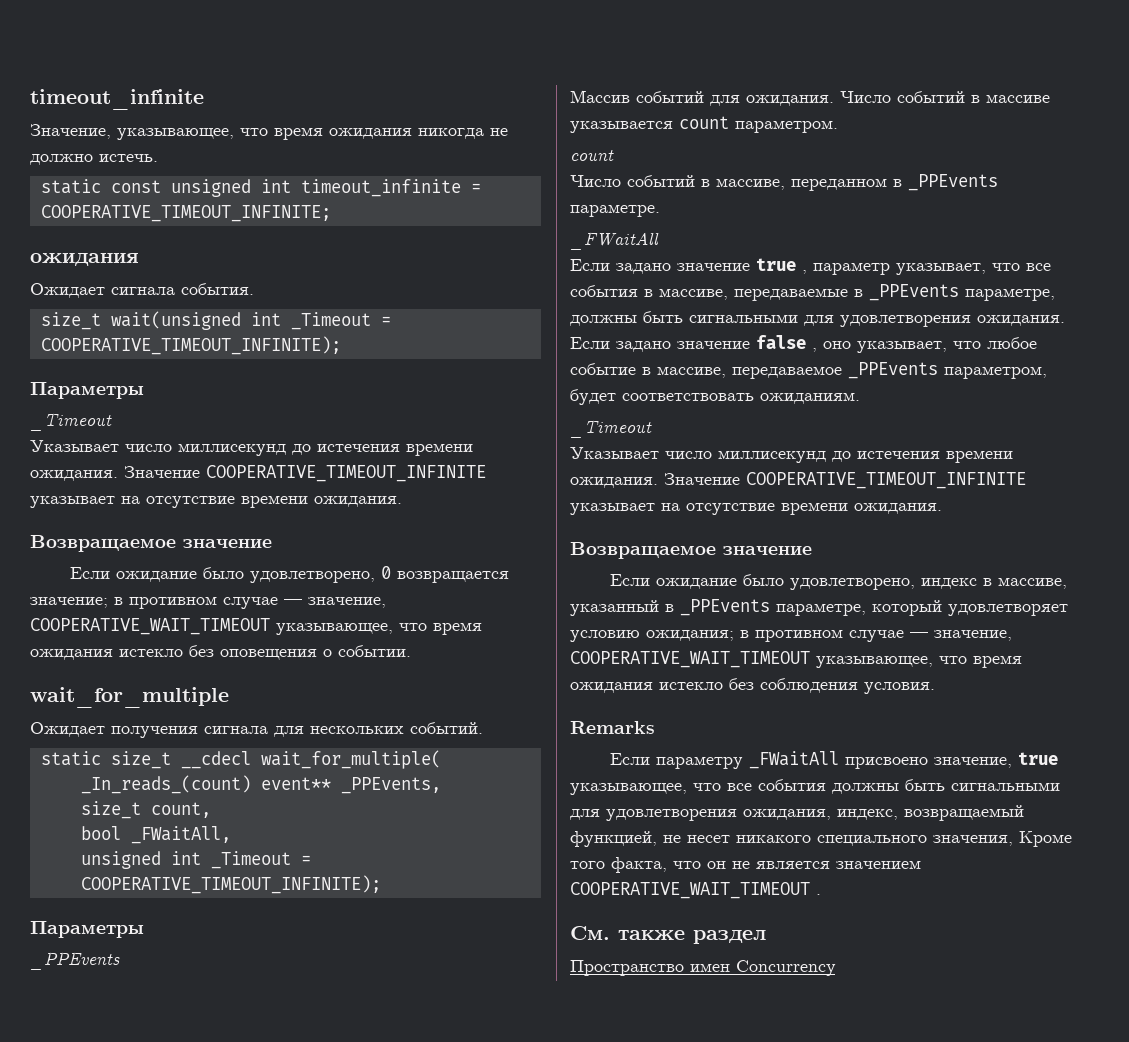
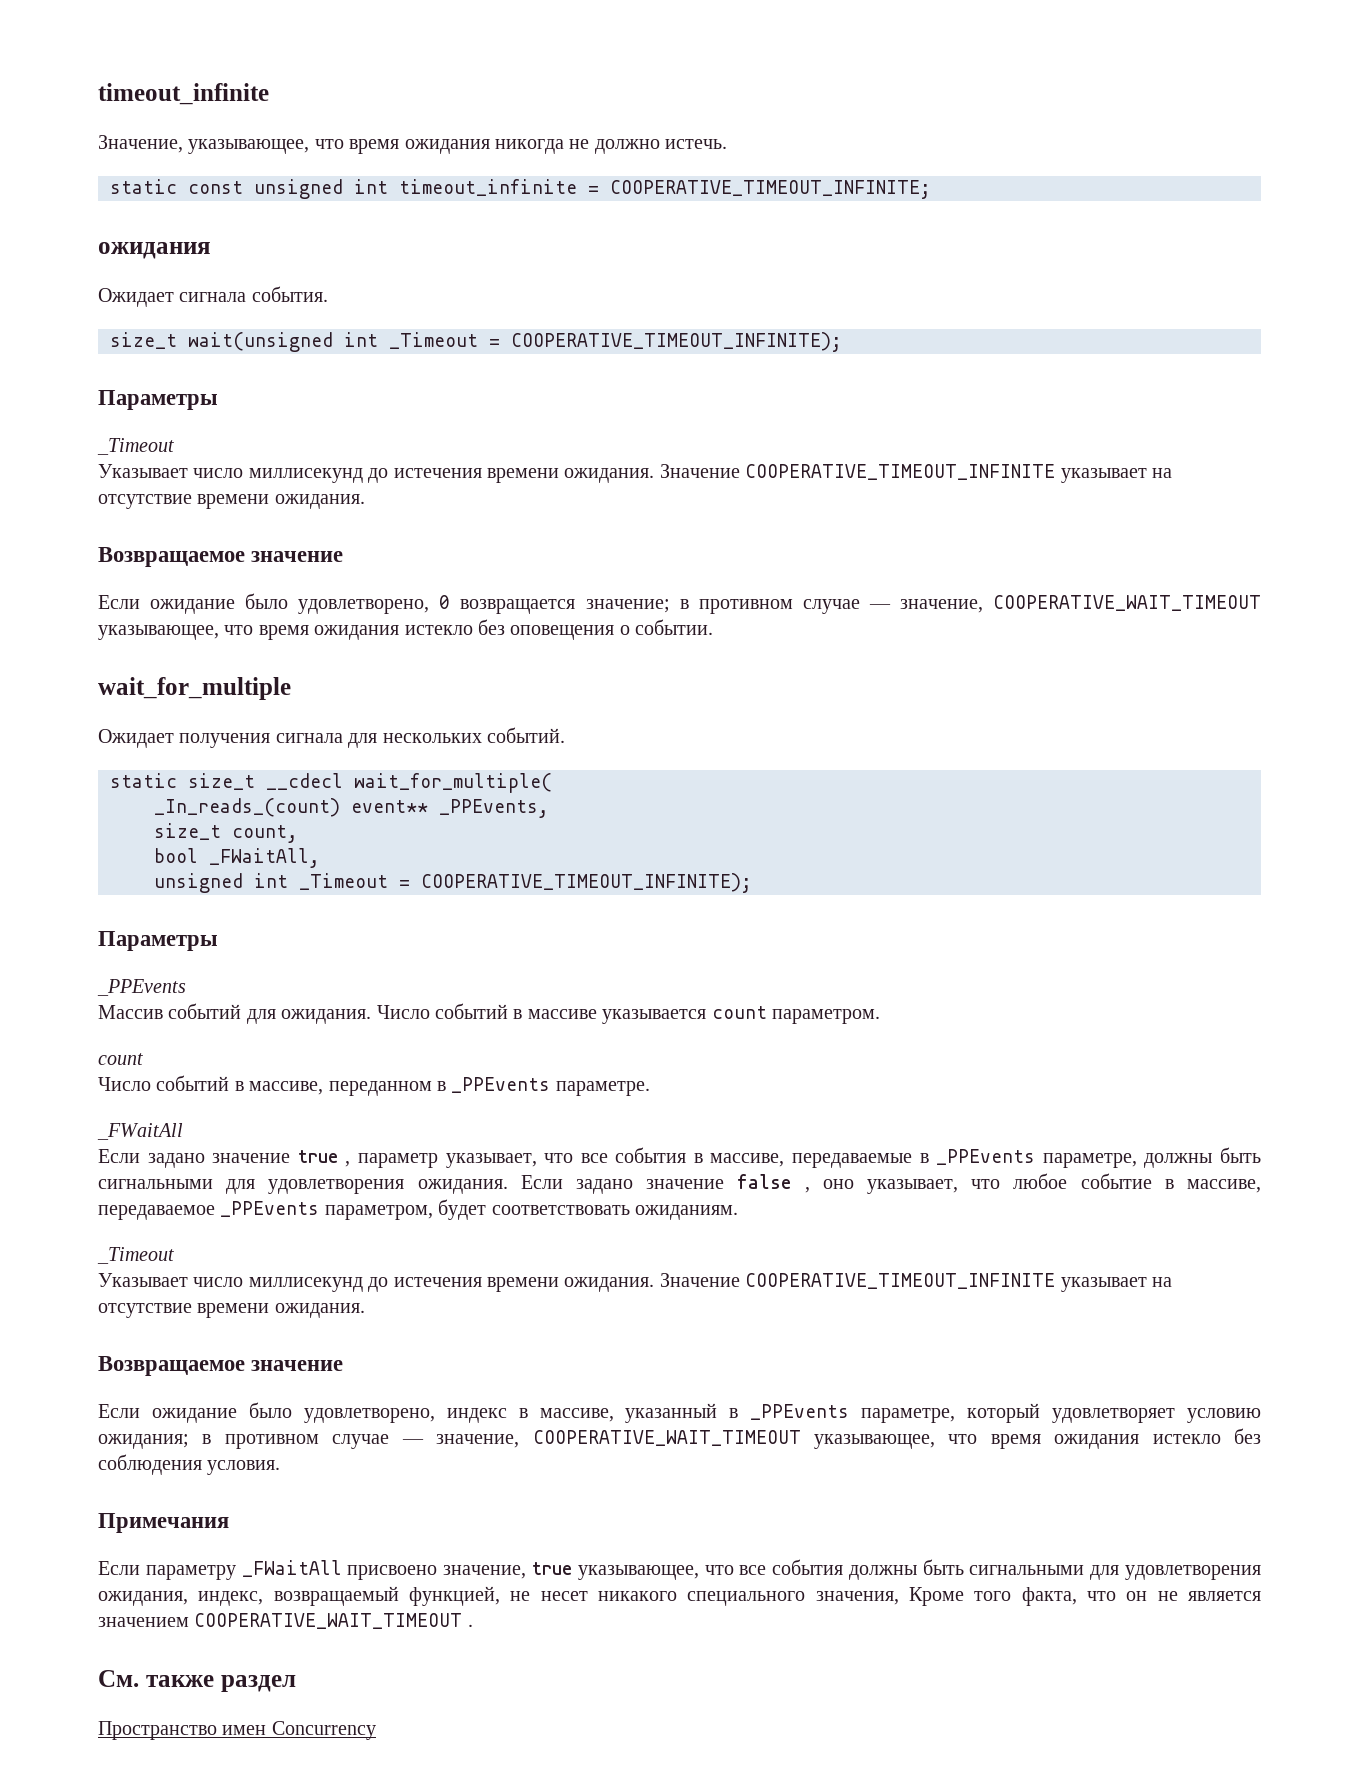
[570,721,655,734] Remarks -> [98,1513,229,1533] Примечания

